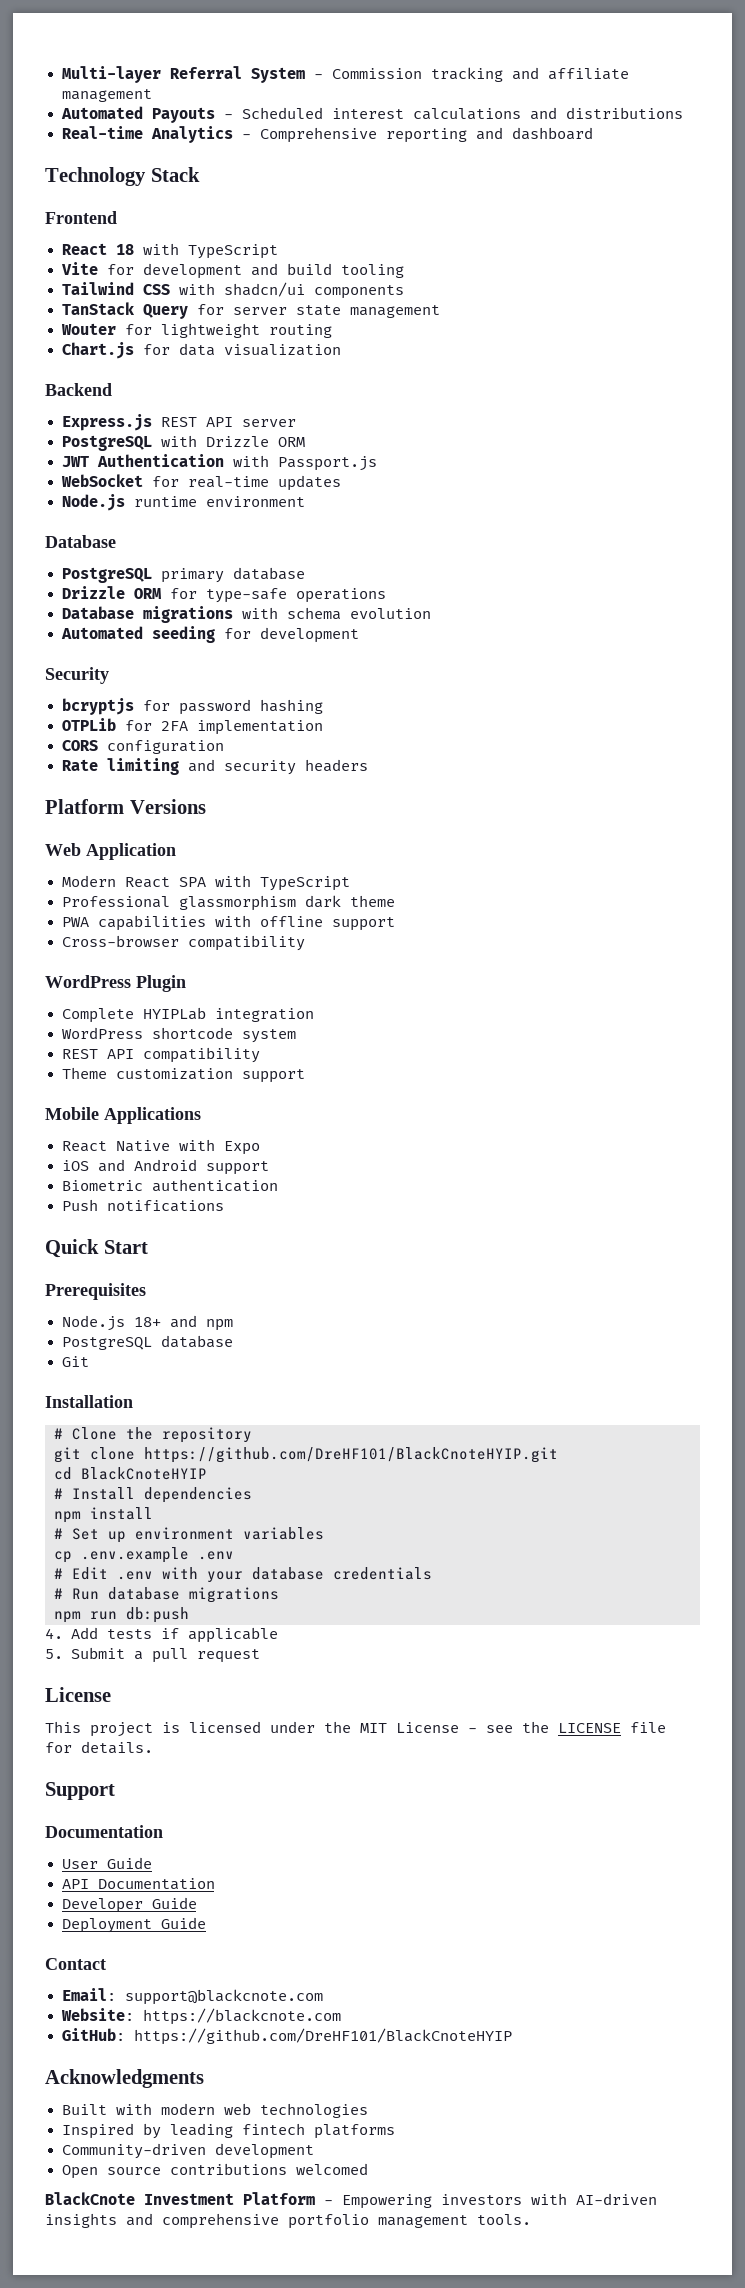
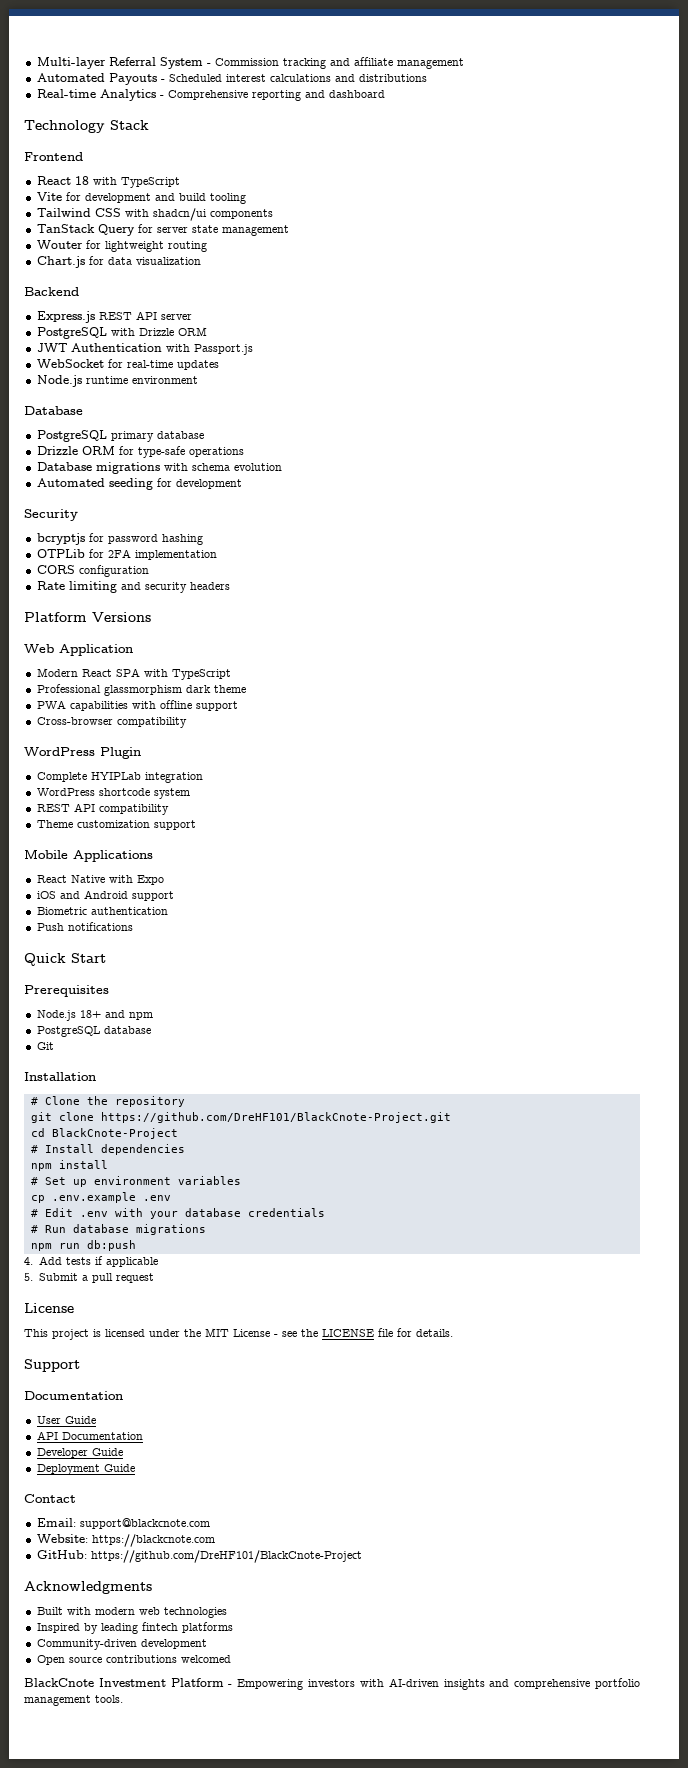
[144,1447,558,1463] https://github.com/DreHF101/BlackCnoteHYIP.git -> [100,1112,451,1123] https://github.com/DreHF101/BlackCnote-Project.git
[81,1467,207,1480] BlackCnoteHYIP -> [51,1128,178,1139] BlackCnote-Project
[133,2028,512,2045] https://github.com/DreHF101/BlackCnoteHYIP -> [90,1550,362,1563] https://github.com/DreHF101/BlackCnote-Project

